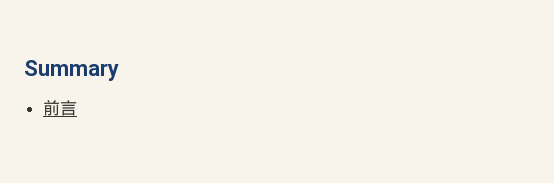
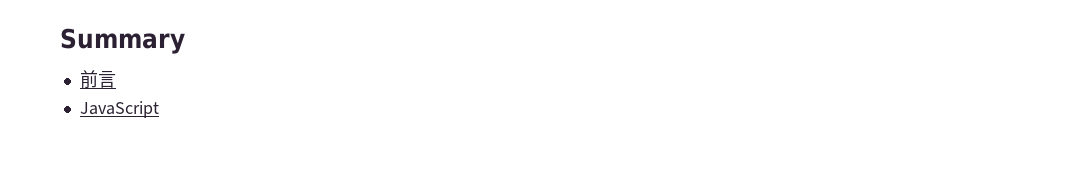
(77, 108) none -> [79,101,159,118] // JavaScript

